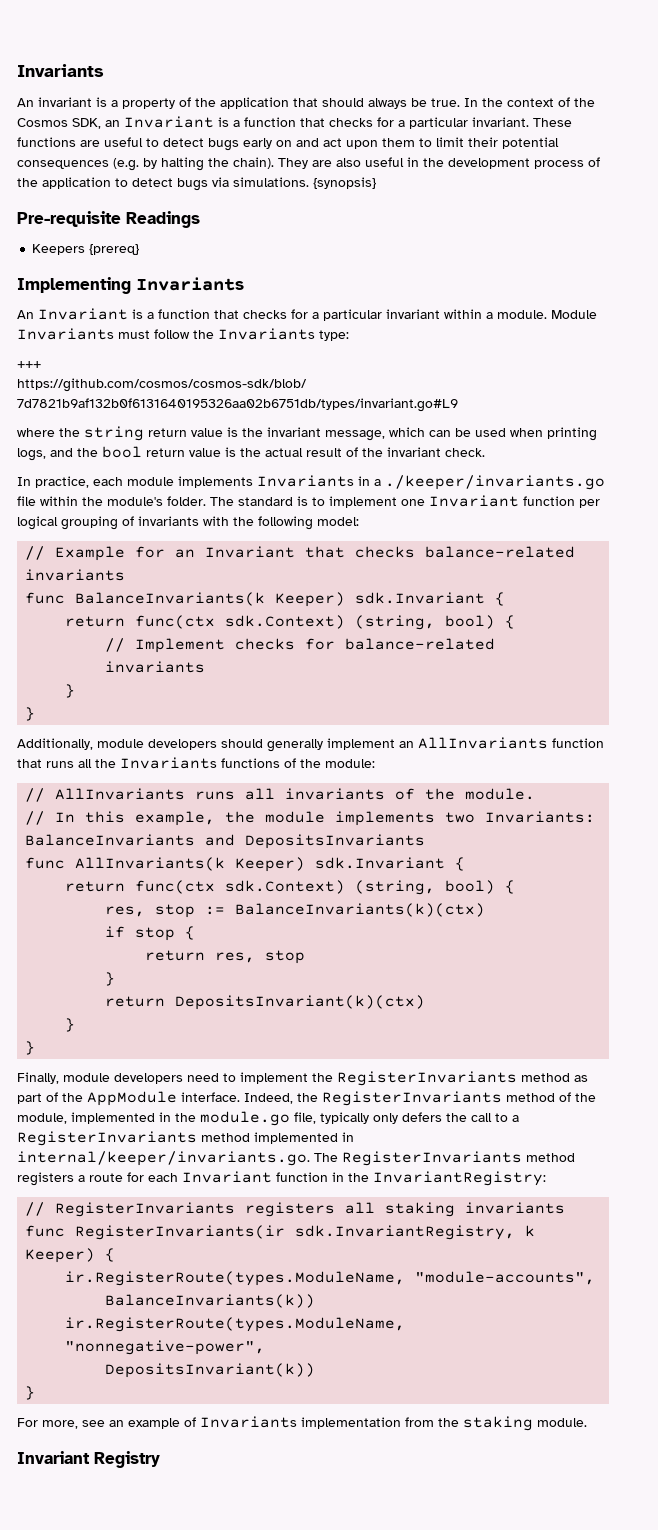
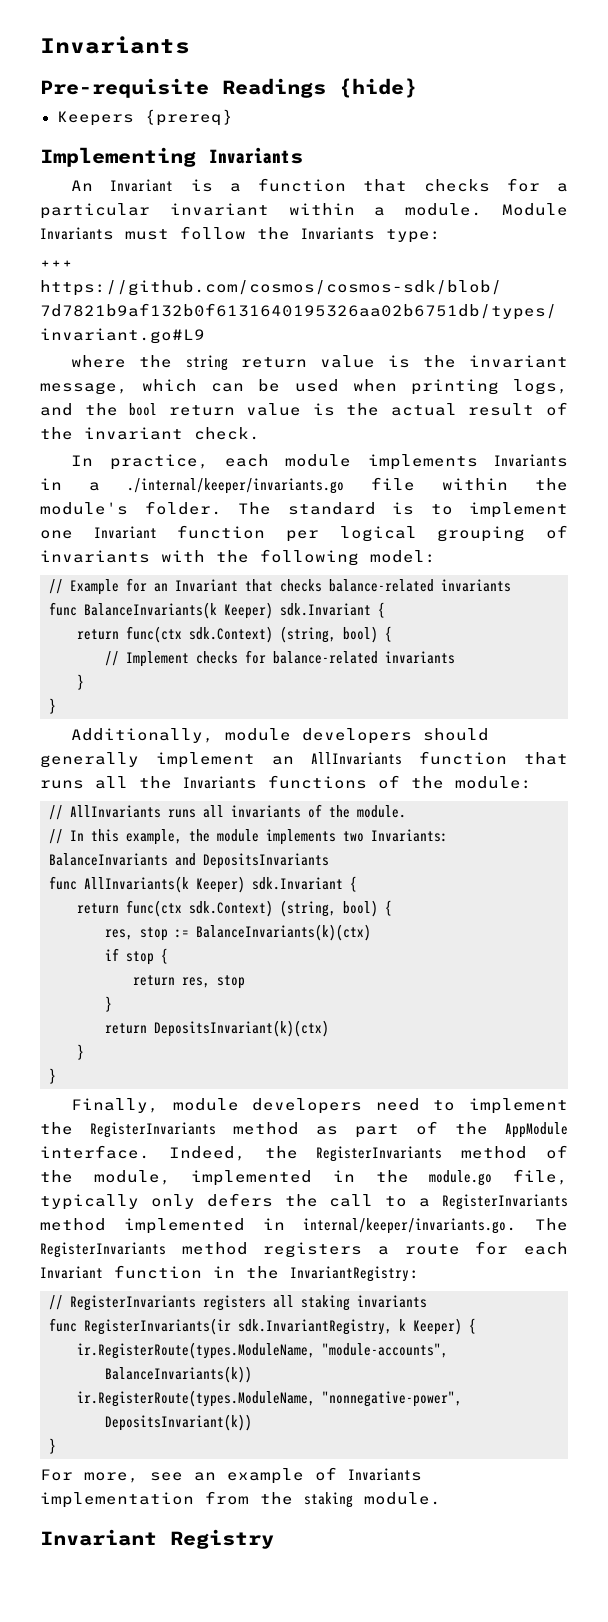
[17,64,104,77] [17,97,595,109] [17,116,572,129] [17,137,559,151] [17,157,600,171] [17,177,376,191] Invariants // An invariant is a property of the application that should always be true. In the context of the Cosmos SDK, an Invariant is a function that checks for a particular invariant. These functions are useful to detect bugs early on and act upon them to limit their potential consequences (e.g. by halting the chain). They are also useful in the development process of the application to detect bugs via simulations. {synopsis} -> [40,36,190,54] Invariants
(200, 219) none -> [339,78,417,98] {hide}
[385,475,605,490] ./keeper/invariants.go -> [127,478,344,494] ./internal/keeper/invariants.go

